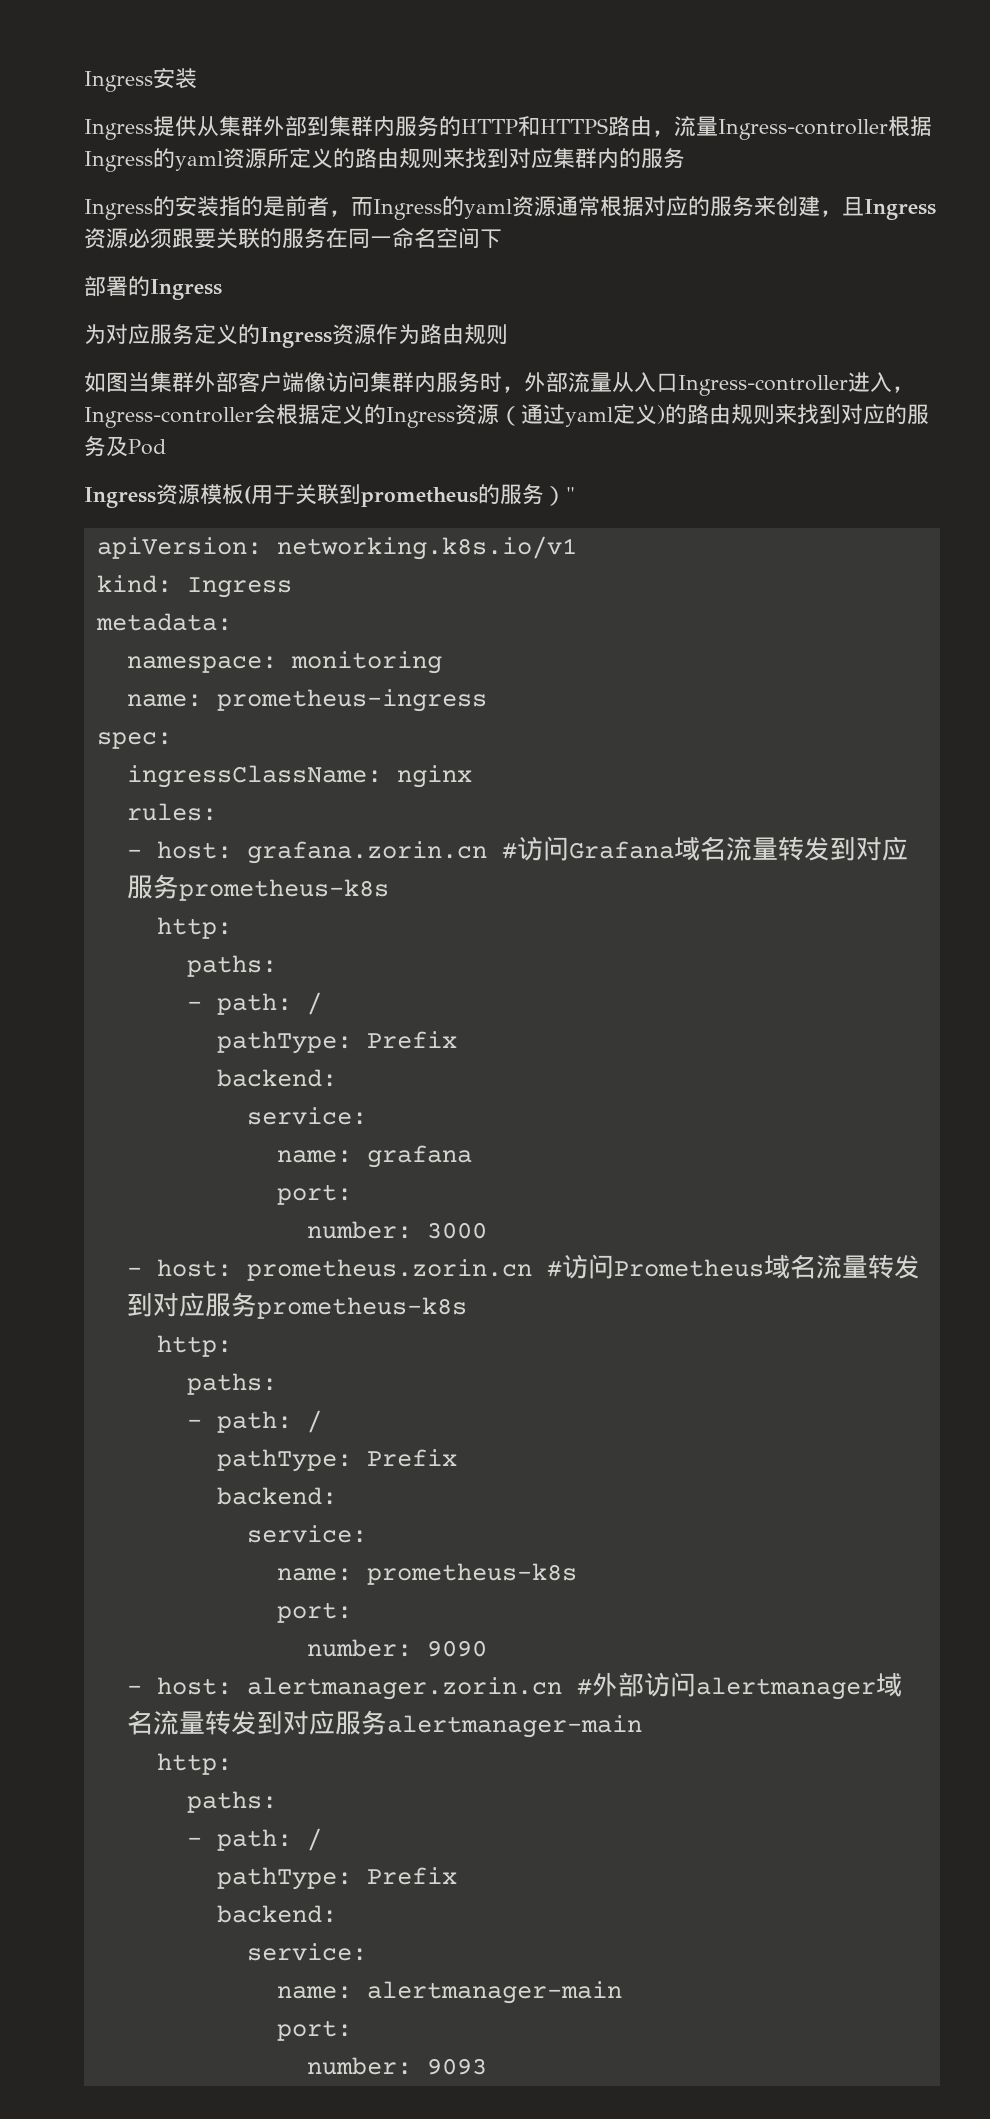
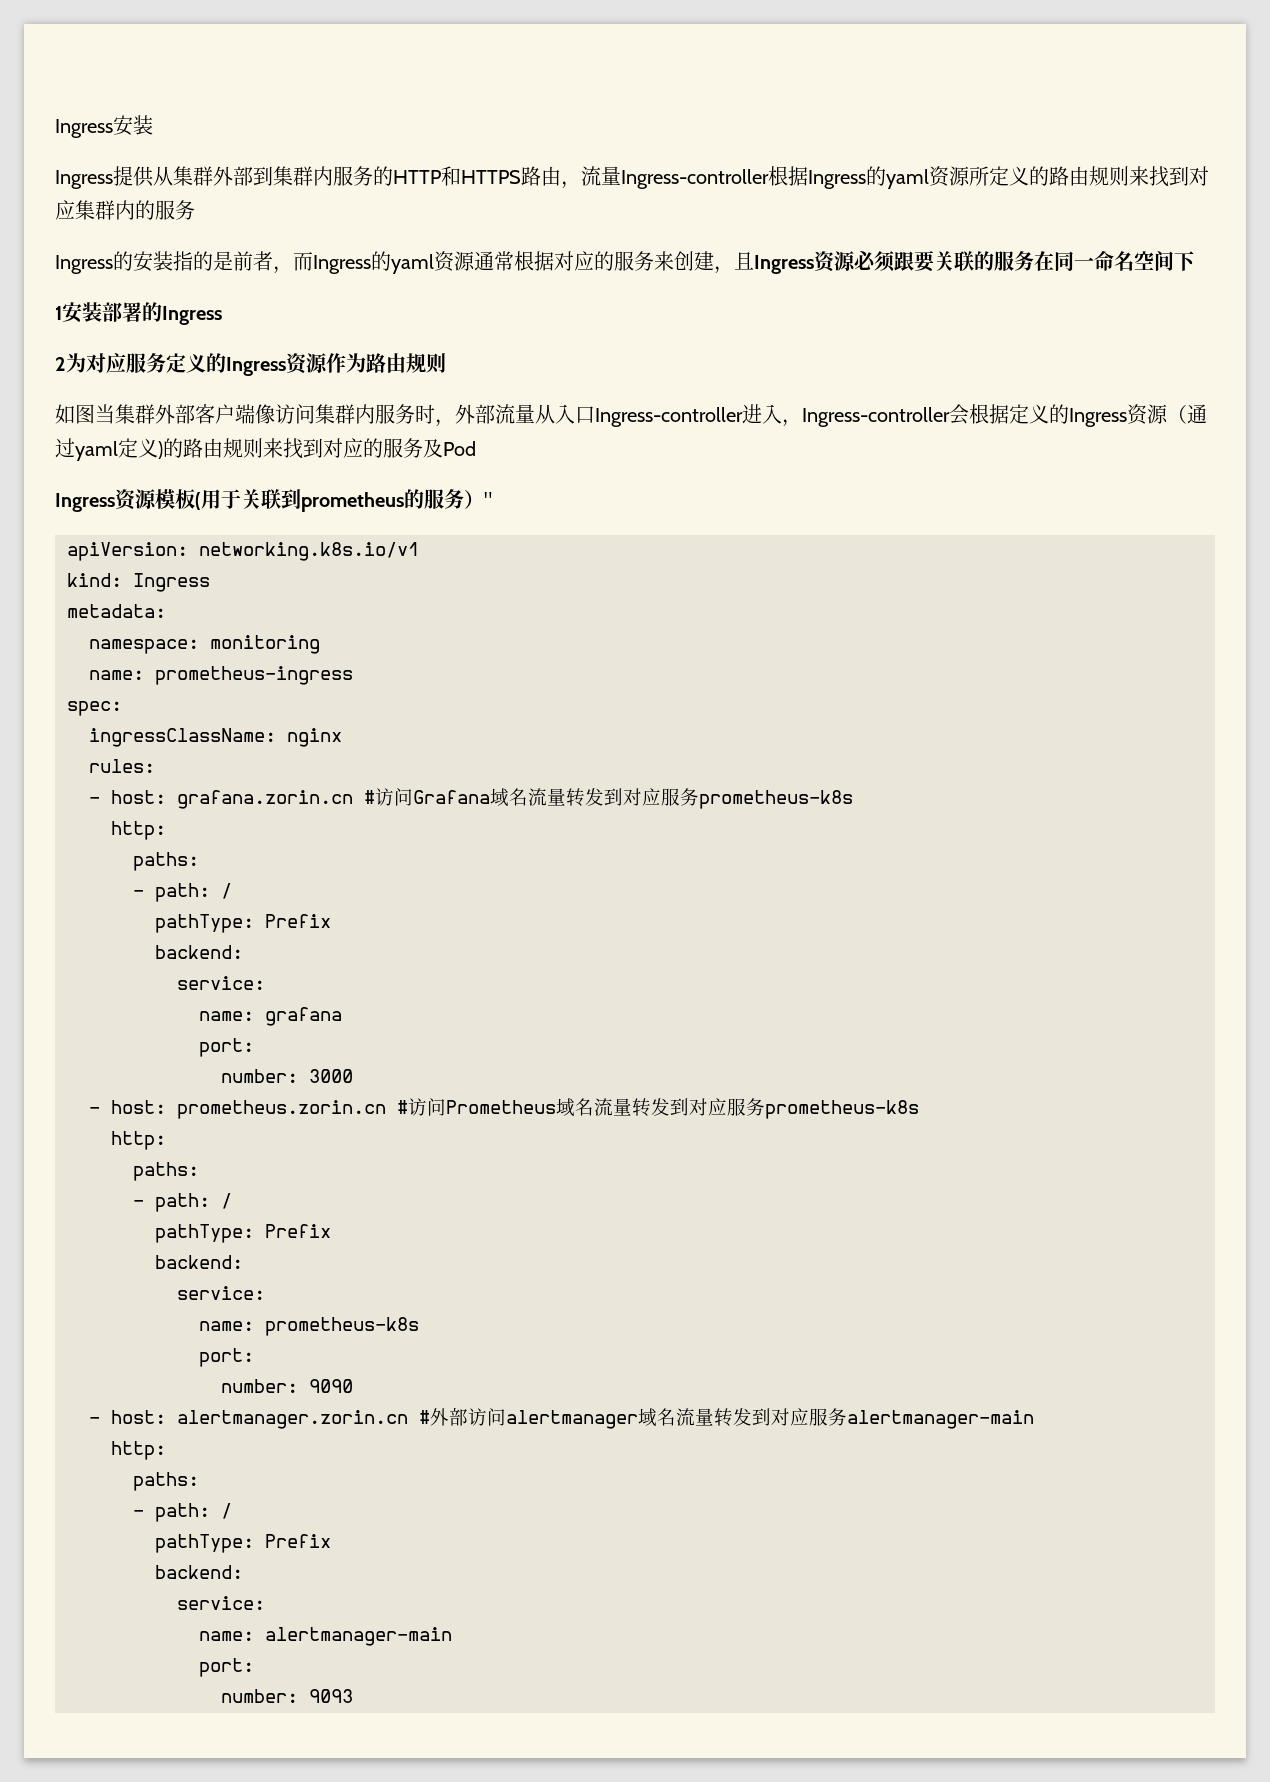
(502, 238) none -> [55,302,102,323] 1安装
(222, 289) none -> [55,357,66,371] 2

